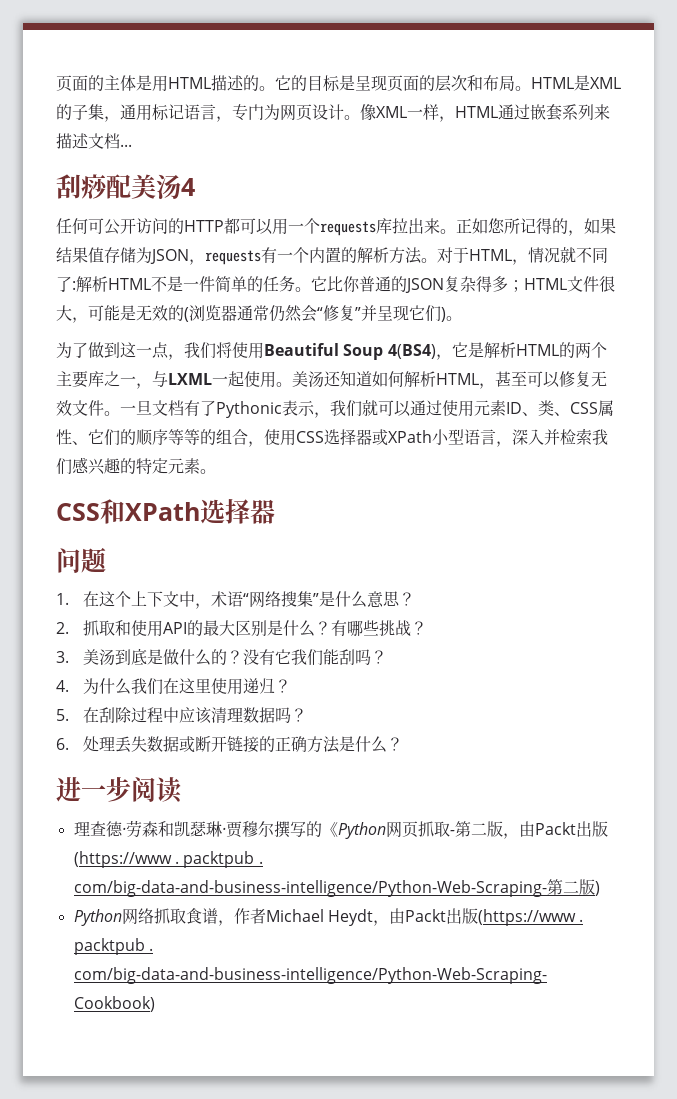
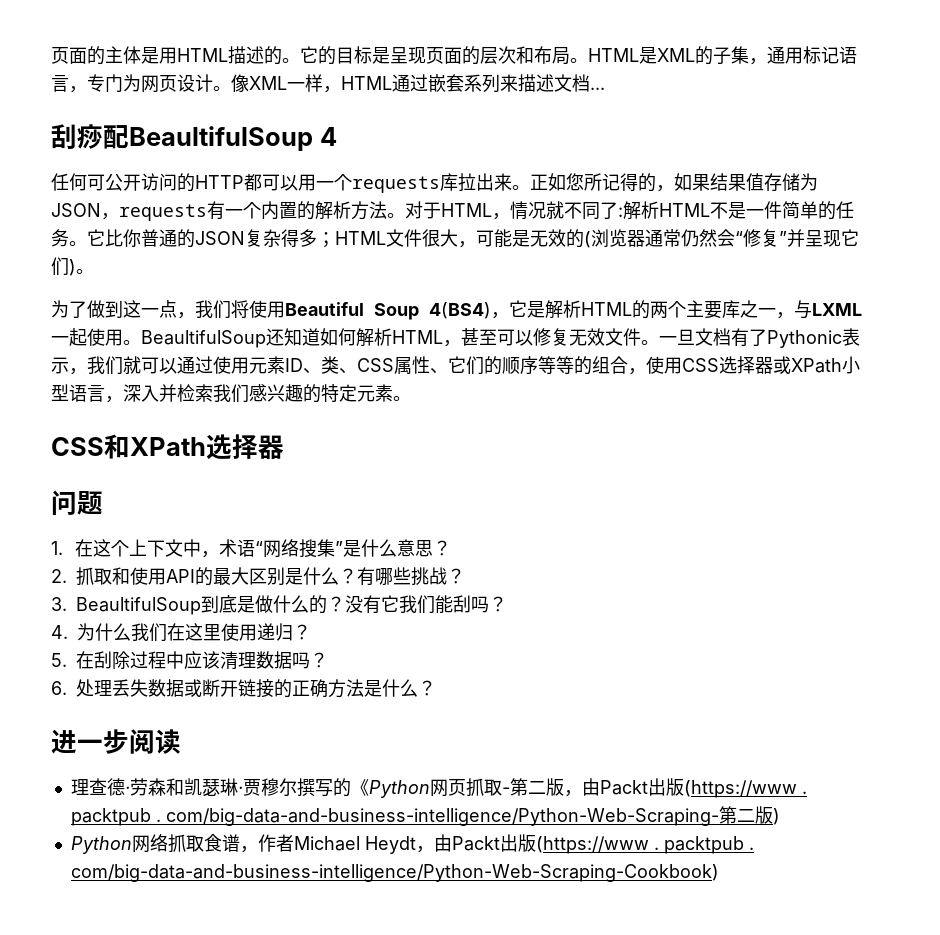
[131,174,181,200] 美汤 -> [129,126,313,151] BeaultifulSoup
[292,371,324,388] 美汤 -> [141,330,266,348] BeaultifulSoup
[83,649,116,666] 美汤 -> [76,597,201,615] BeaultifulSoup

